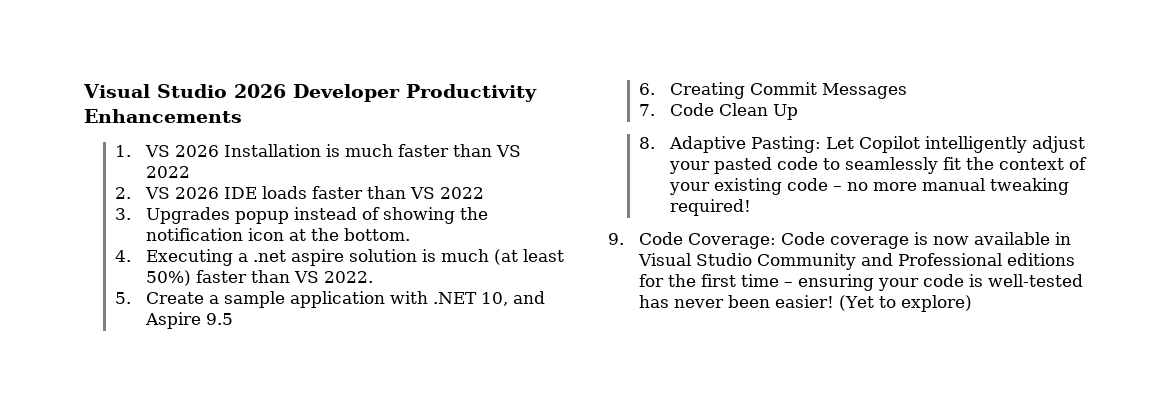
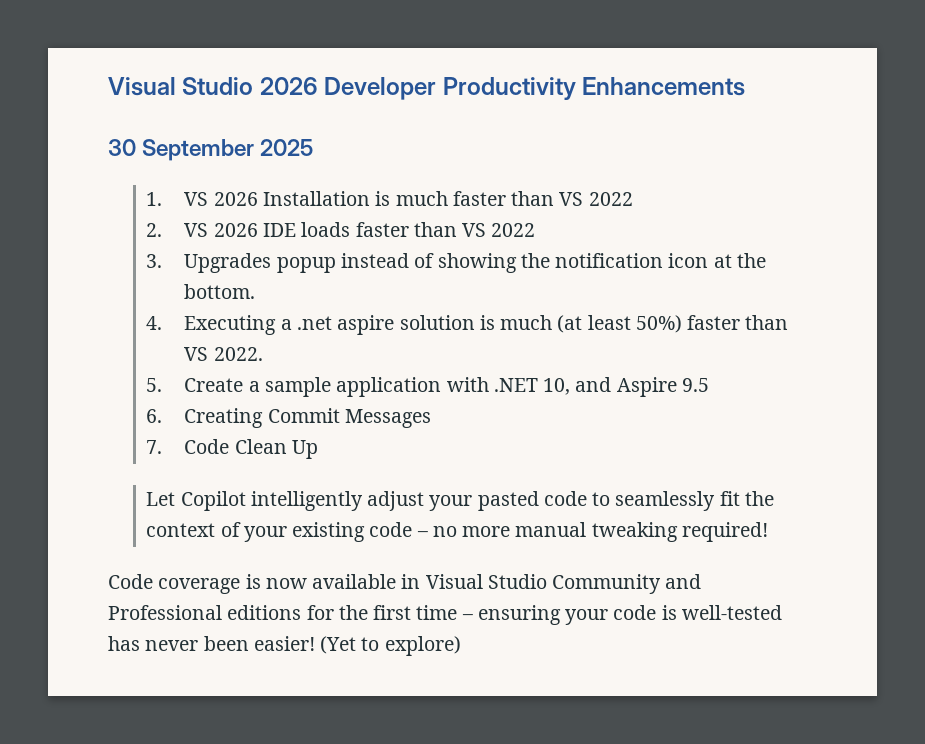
(242, 116) none -> [108,139,314,161] // 30 September 2025
[638,136,821,153] 8. Adaptive Pasting: -> (319, 449) none
[608,232,776,249] 9. Code Coverage: -> (768, 532) none

